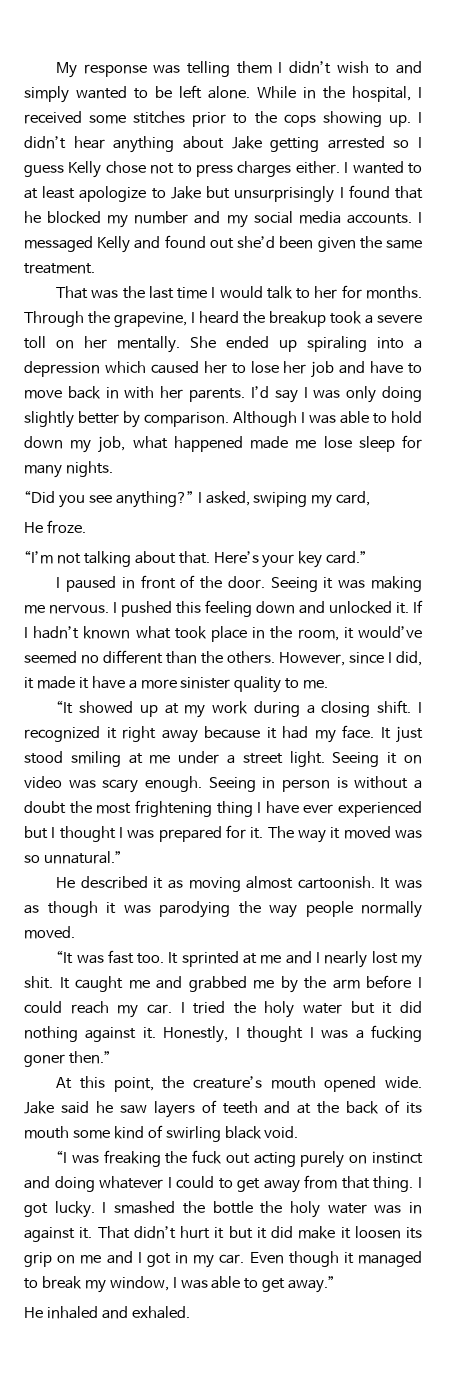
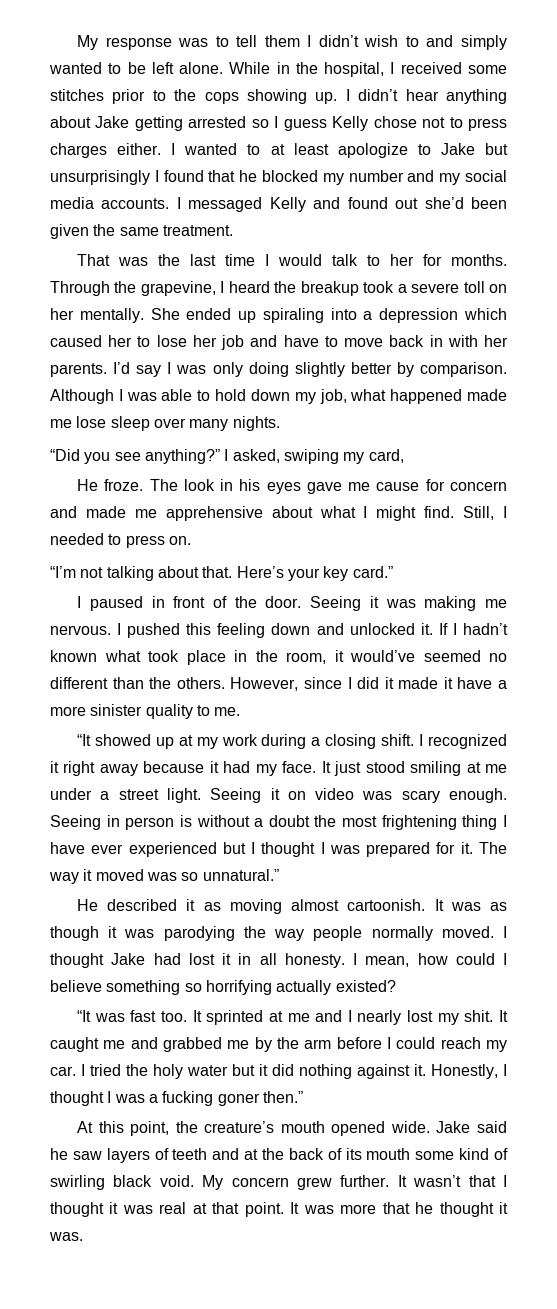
[187,61,231,77] telling -> [215,35,258,47] to tell
[402,435,422,449] for -> [153,418,186,428] over
(86, 527) none -> [149,479,508,494] [50,506,507,521] [50,533,191,548] The look in his eyes gave me cause for concern and made me apprehensive about what I might find. Still, I needed to press on.
[396,651,422,666] did, -> [357,677,380,689] did
(75, 932) none -> [503,926,508,938] [50,953,507,968] [50,980,396,995] I thought Jake had lost it in all honesty. I mean, how could I believe something so horrifying actually existed?
[56,1150,423,1168] [24,1175,422,1193] [24,1201,422,1218] [24,1226,422,1242] [24,1251,423,1268] [24,1276,336,1293] [24,1306,190,1319] // “I was freaking the fuck out acting purely on instinct and doing whatever I could to get away from that thing. I got lucky. I smashed the bottle the holy water was in against it. That didn’t hurt it but it did make it loosen its grip on me and I got in my car. Even though it managed to break my window, I was able to get away.” // He inhaled and exhaled. -> [202,1175,507,1190] [50,1202,508,1217] [49,1232,83,1241] My concern grew further. It wasn’t that I thought it was real at that point. It was more that he thought it was.

